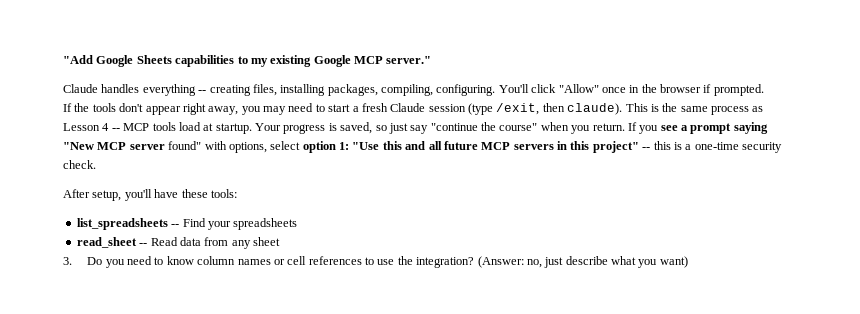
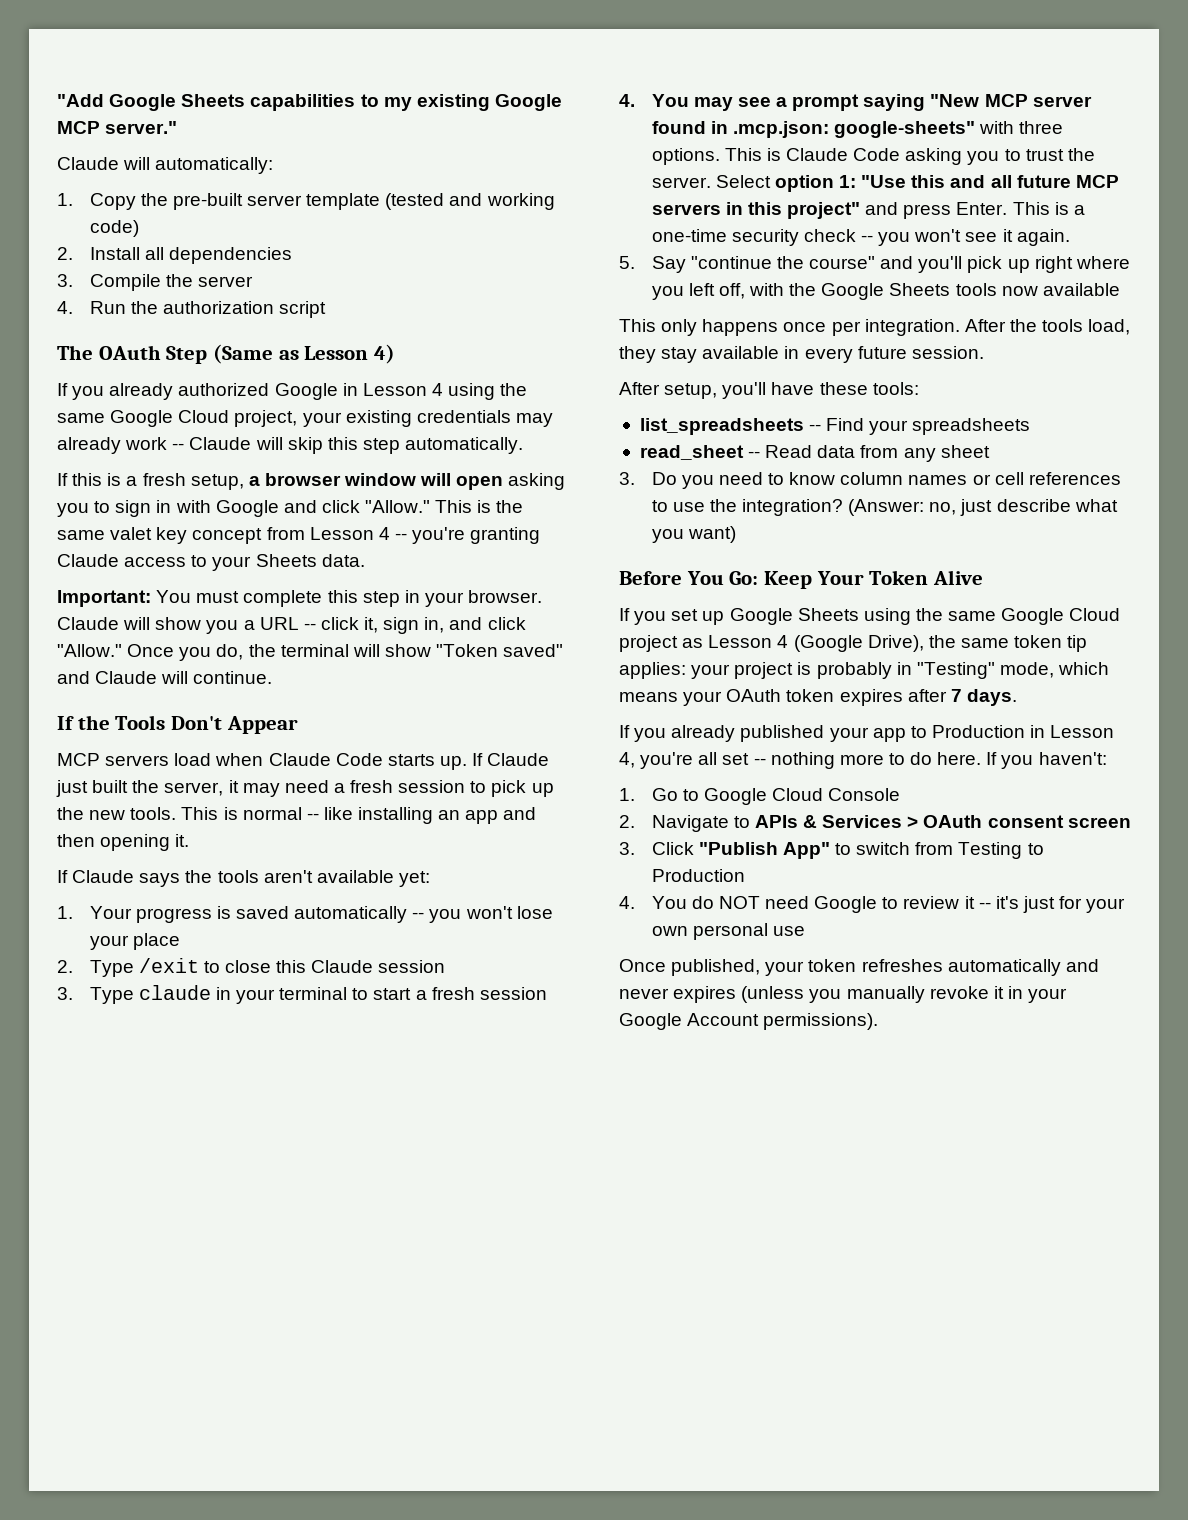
[101,84,764,96] [63,103,314,115] handles everything -- creating files, installing packages, compiling, configuring. You'll click "Allow" once in the browser if prompted. // If the tools don't appear right away, you may need -> [123,157,274,174] [57,193,555,210] [89,220,139,237] [57,247,292,264] [57,274,253,291] [57,301,327,318] [57,344,396,364] [57,383,528,400] [57,410,553,427] [57,437,524,454] [57,473,566,490] [57,500,524,517] [57,527,541,544] [57,554,365,571] [57,590,543,607] [57,617,526,634] [57,644,564,661] [57,671,273,684] [57,715,298,734] [57,753,550,770] [56,780,554,797] [57,807,537,824] [57,834,190,851] [57,870,430,887] [57,906,553,923] [89,933,180,950] [57,958,446,977] [57,985,348,1004] will automatically: // 1. Copy the pre-built server template (tested and working code) // 2. Install all dependencies // 3. Compile the server // 4. Run the authorization script // The OAuth Step (Same as Lesson 4) // If you already authorized Google in Lesson 4 using the same Google Cloud project, your existing credentials may already work -- Claude will skip this step automatically. // If this is a fresh setup, a browser window will open asking you to sign in with Google and click "Allow." This is the same valet key concept from Lesson 4 -- you're granting Claude access to your Sheets data. // Important: You must complete this step in your browser. Claude will show you a URL -- click it, sign in, and click "Allow." Once you do, the terminal will show "Token saved" and Claude will continue. // If the Tools Don't Appear // MCP servers load when Claude Code starts up. If Claude just built the server, it may need a fresh session to pick up the new tools. This is normal -- like installing an app and then opening it. // If Claude says the tools aren't available yet: // 1. Your progress is saved automatically -- you won't lose your place // 2. Type /exit to close this Claude session // 3. Type claude in your terminal
[390,103,764,115] [63,122,659,134] Claude session (type /exit, then claude). This is the same process as Lesson 4 -- MCP tools load at startup. Your progress is saved, so just say "continue the course" when you return. If you -> [479,987,547,1000] [619,94,733,111] session // 4. You may
[168,141,301,153] found" with options, select -> [651,121,1064,138] [651,148,1095,165] [651,175,771,188] found in .mcp.json: google-sheets" with three options. This is Claude Code asking you to trust the server. Select
[642,141,782,153] [63,160,96,169] -- this is a one-time security check. -> [865,202,1085,219] [651,229,1070,246] [619,256,1130,273] [651,283,1120,300] [619,319,1131,336] [619,346,984,363] and press Enter. This is a one-time security check -- you won't see it again. // 5. Say "continue the course" and you'll pick up right where you left off, with the Google Sheets tools now available // This only happens once per integration. After the tools load, they stay available in every future session.
(688, 262) none -> [619,570,984,589] [619,608,1121,625] [619,635,1088,652] [619,662,1110,679] [619,689,1017,706] [619,725,1115,742] [619,752,1107,769] [619,788,901,805] [619,815,1131,832] [619,842,1044,859] [651,869,745,882] [619,896,1126,913] [651,923,805,940] [619,959,1099,976] [619,986,1068,1003] [619,1013,879,1030] // Before You Go: Keep Your Token Alive // If you set up Google Sheets using the same Google Cloud project as Lesson 4 (Google Drive), the same token tip applies: your project is probably in "Testing" mode, which means your OAuth token expires after 7 days. // If you already published your app to Production in Lesson 4, you're all set -- nothing more to do here. If you haven't: // 1. Go to Google Cloud Console // 2. Navigate to APIs & Services > OAuth consent screen // 3. Click "Publish App" to switch from Testing to Production // 4. You do NOT need Google to review it -- it's just for your own personal use // Once published, your token refreshes automatically and never expires (unless you manually revoke it in your Google Account permissions).

